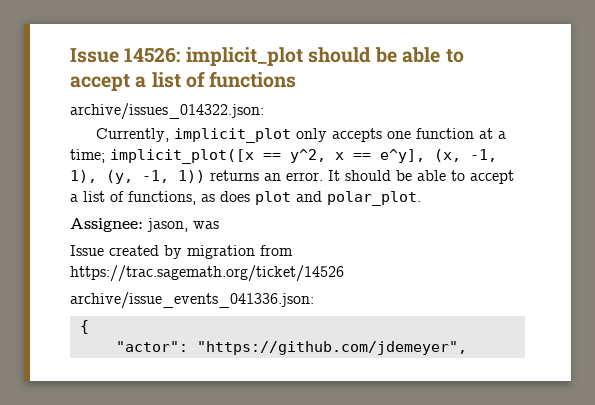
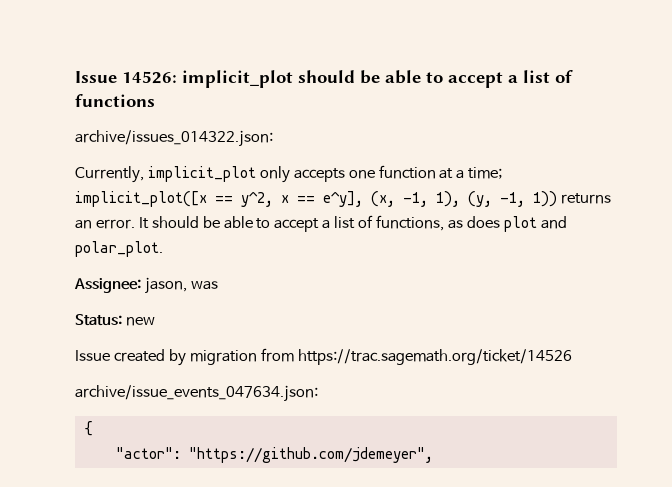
(219, 225) none -> [75,314,155,326] // Status: new
[70,292,314,309] archive/issue_events_041336.json: -> [75,385,318,402] archive/issue_events_047634.json:

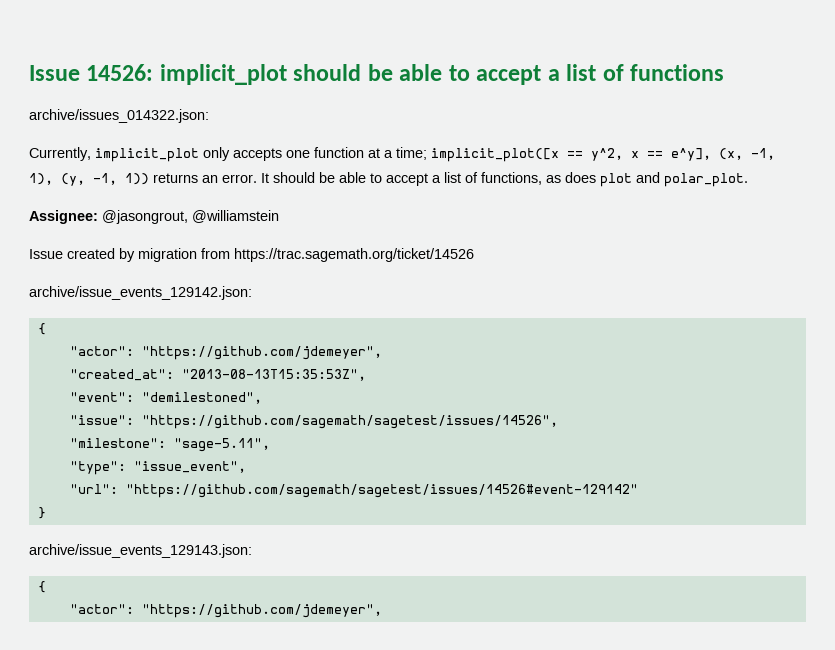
[144,277,218,294] [75,314,155,326] jason, was // Status: new -> [102,210,279,224] @jasongrout, @williamstein
[75,385,318,402] [83,421,93,436] [115,447,433,463] archive/issue_events_047634.json: // { // "actor": "https://github.com/jdemeyer", -> [29,286,252,300] [37,323,46,335] [69,346,382,360] [69,369,366,381] [69,392,262,404] [69,415,558,429] [69,438,270,452] [69,461,246,475] [69,484,638,498] [37,507,46,519] [29,544,252,558] [37,581,46,593] [69,604,382,618] archive/issue_events_129142.json: // { // "actor": "https://github.com/jdemeyer", // "created_at": "2013-08-13T15:35:53Z", // "event": "demilestoned", // "issue": "https://github.com/sagemath/sagetest/issues/14526", // "milestone": "sage-5.11", // "type": "issue_event", // "url": "https://github.com/sagemath/sagetest/issues/14526#event-129142" // } // archive/issue_events_129143.json: // { // "actor": "https://github.com/jdemeyer",

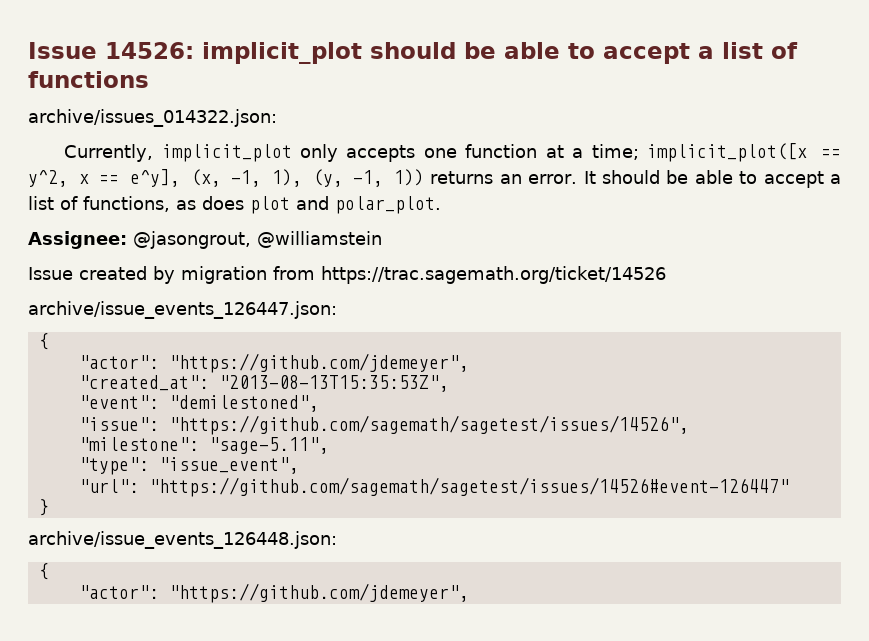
[29,286,252,300] archive/issue_events_129142.json: -> [28,301,337,319] archive/issue_events_126447.json:
[125,484,638,498] "https://github.com/sagemath/sagetest/issues/14526#event-129142" -> [148,477,789,497] "https://github.com/sagemath/sagetest/issues/14526#event-126447"
[29,544,252,558] archive/issue_events_129143.json: -> [28,531,337,549] archive/issue_events_126448.json:

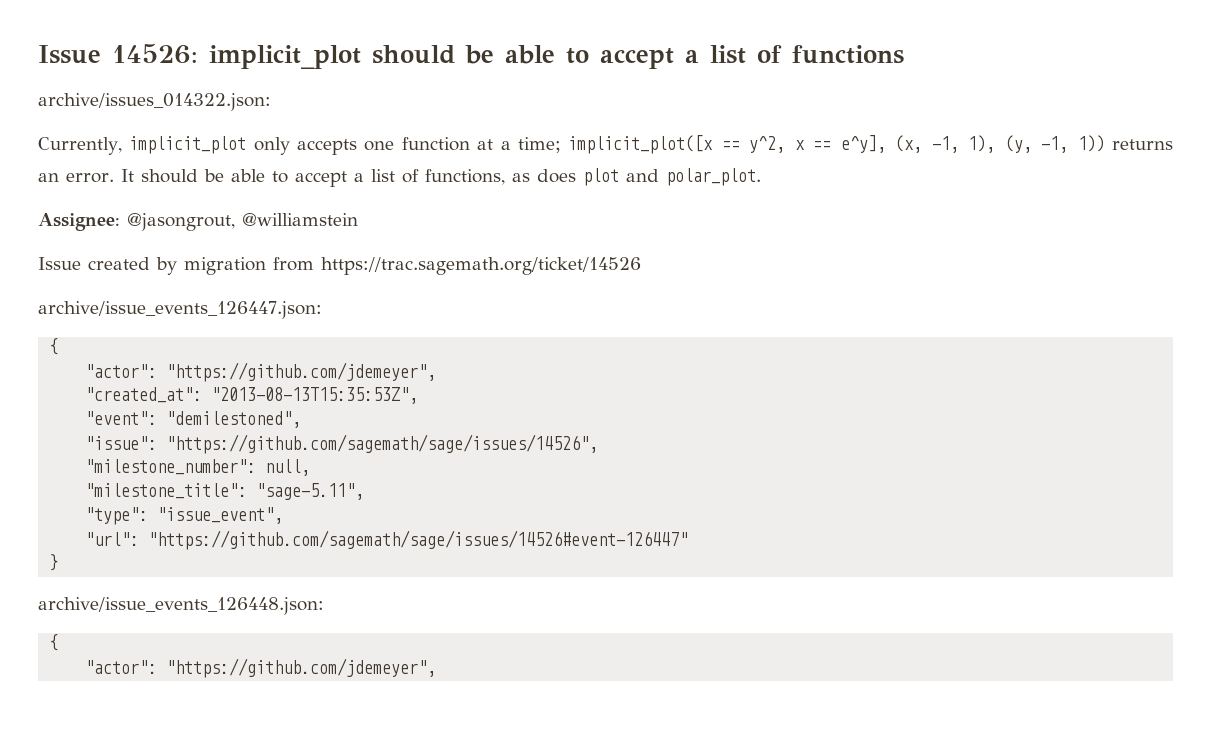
[168,415,689,435] [78,437,199,451] "https://github.com/sagemath/sagetest/issues/14526", // "milestone": -> [166,434,599,454] [85,459,311,476] [85,483,248,499] "https://github.com/sagemath/sage/issues/14526", // "milestone_number": null, // "milestone_title":
[148,477,789,497] "https://github.com/sagemath/sagetest/issues/14526#event-126447" -> [148,530,689,550] "https://github.com/sagemath/sage/issues/14526#event-126447"

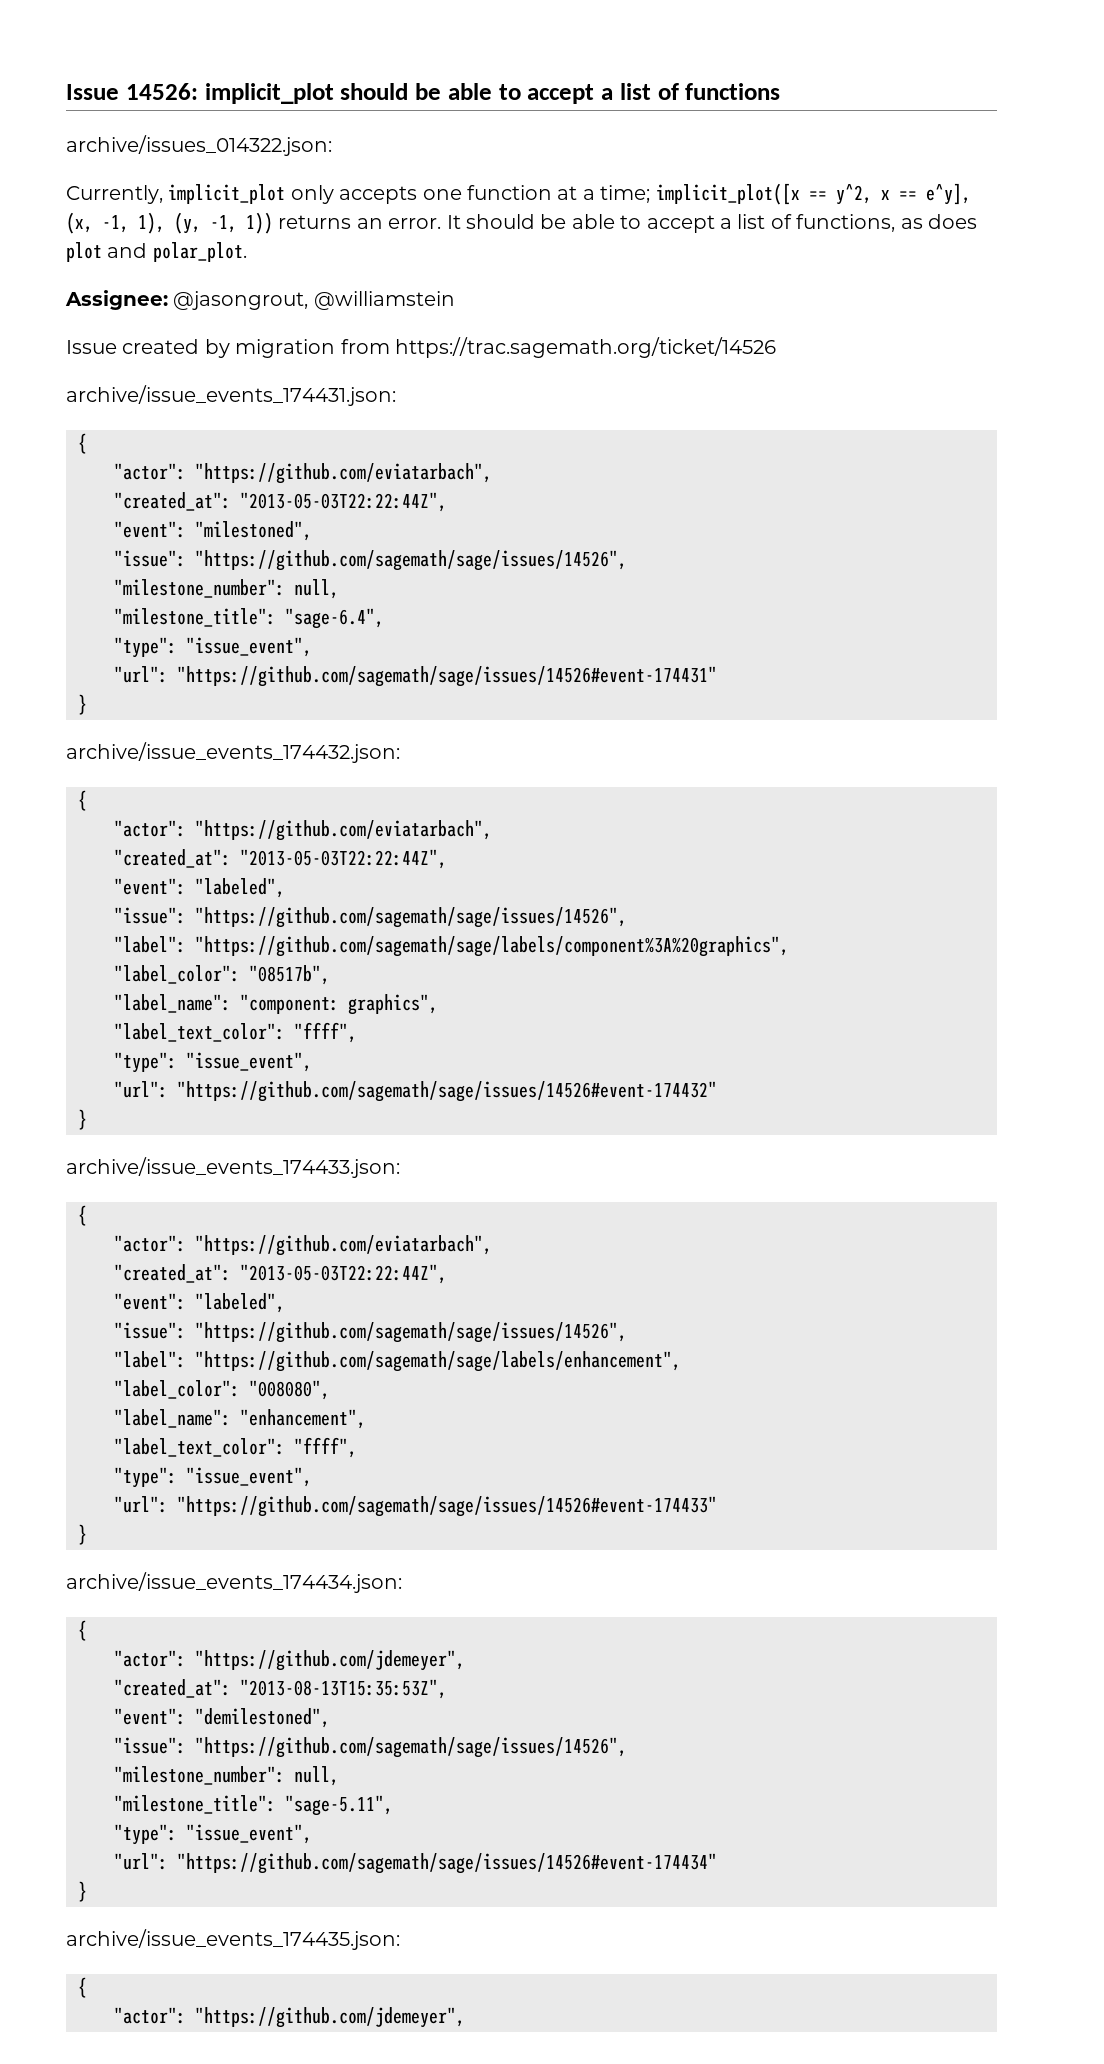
[38,301,322,319] archive/issue_events_126447.json: -> [66,385,396,406] [78,433,87,454] [114,463,492,484] [114,492,447,512] [114,521,312,541] [114,550,627,571] [114,579,339,599] [114,608,384,629] [114,637,312,658] [114,666,717,687] [78,694,87,715] [66,742,400,763] [78,790,87,811] [114,820,492,841] [114,849,447,869] [114,878,285,898] [114,907,627,928] [114,936,789,957] [114,965,330,985] [114,994,438,1015] [114,1022,357,1043] [114,1052,312,1073] [114,1081,717,1102] [78,1109,87,1130] [66,1157,400,1178] [78,1205,87,1226] [114,1235,492,1256] [114,1264,447,1284] [114,1293,285,1313] [114,1322,627,1343] [114,1351,681,1372] [114,1380,330,1400] [114,1409,366,1429] [114,1437,357,1458] [114,1467,312,1488] [114,1496,717,1517] [78,1524,87,1545] [66,1572,402,1593] archive/issue_events_174431.json: // { // "actor": "https://github.com/eviatarbach", // "created_at": "2013-05-03T22:22:44Z", // "event": "milestoned", // "issue": "https://github.com/sagemath/sage/issues/14526", // "milestone_number": null, // "milestone_title": "sage-6.4", // "type": "issue_event", // "url": "https://github.com/sagemath/sage/issues/14526#event-174431" // } // archive/issue_events_174432.json: // { // "actor": "https://github.com/eviatarbach", // "created_at": "2013-05-03T22:22:44Z", // "event": "labeled", // "issue": "https://github.com/sagemath/sage/issues/14526", // "label": "https://github.com/sagemath/sage/labels/component%3A%20graphics", // "label_color": "08517b", // "label_name": "component: graphics", // "label_text_color": "ffff", // "type": "issue_event", // "url": "https://github.com/sagemath/sage/issues/14526#event-174432" // } // archive/issue_events_174433.json: // { // "actor": "https://github.com/eviatarbach", // "created_at": "2013-05-03T22:22:44Z", // "event": "labeled", // "issue": "https://github.com/sagemath/sage/issues/14526", // "label": "https://github.com/sagemath/sage/labels/enhancement", // "label_color": "008080", // "label_name": "enhancement", // "label_text_color": "ffff", // "type": "issue_event", // "url": "https://github.com/sagemath/sage/issues/14526#event-174433" // } // archive/issue_events_174434.json:
[148,530,689,550] [49,554,59,571] [38,597,324,615] "https://github.com/sagemath/sage/issues/14526#event-126447" // } // archive/issue_events_126448.json: -> [177,1853,717,1874] [78,1881,87,1902] [66,1929,400,1950] "https://github.com/sagemath/sage/issues/14526#event-174434" // } // archive/issue_events_174435.json:

